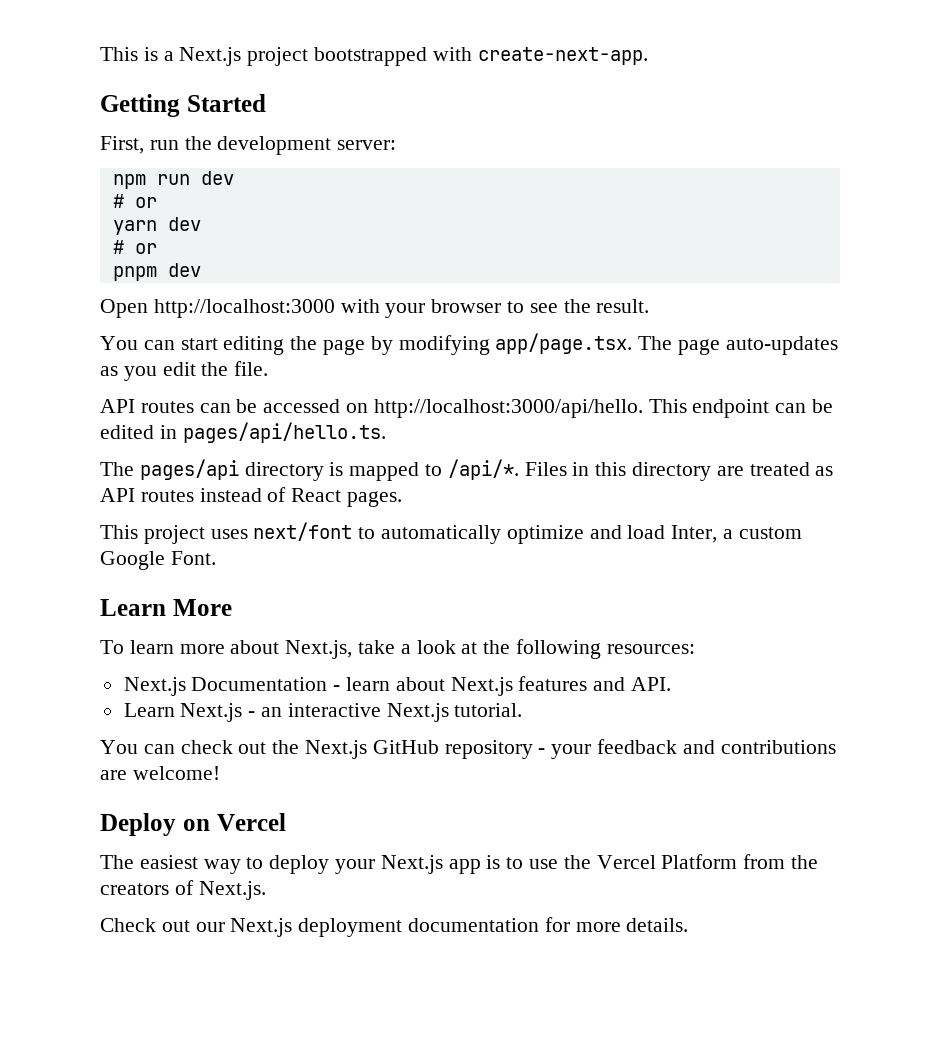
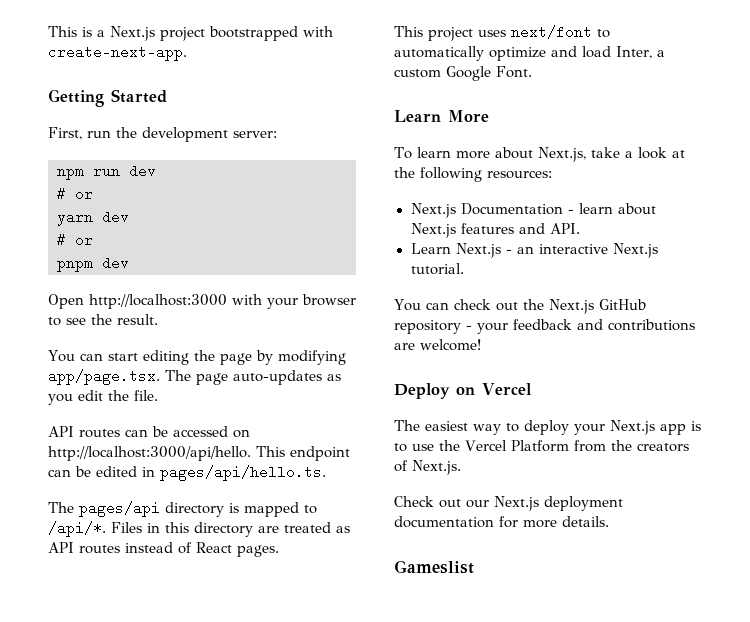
(689, 925) none -> [394,560,474,574] // Gameslist

